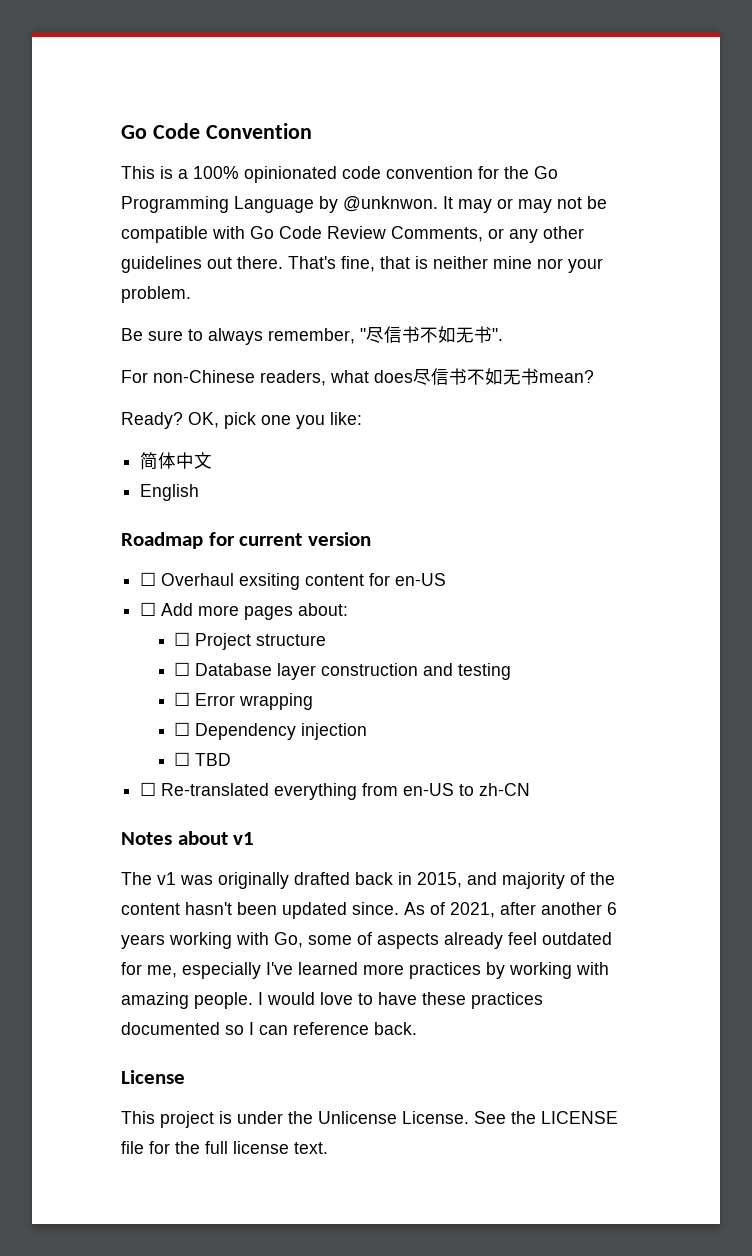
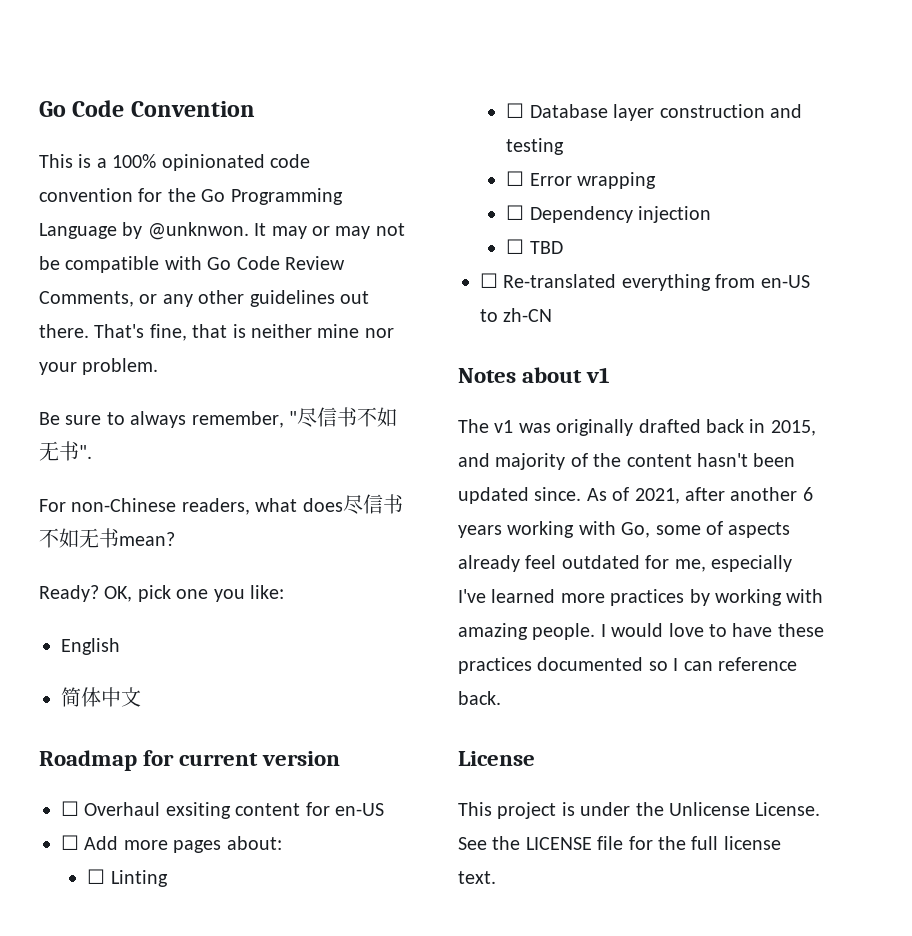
(362, 418) none -> [61,638,120,655] // English
[140,484,200,501] // English -> (141, 697) none
[195,633,327,650] Project structure -> [110,870,168,887] Linting

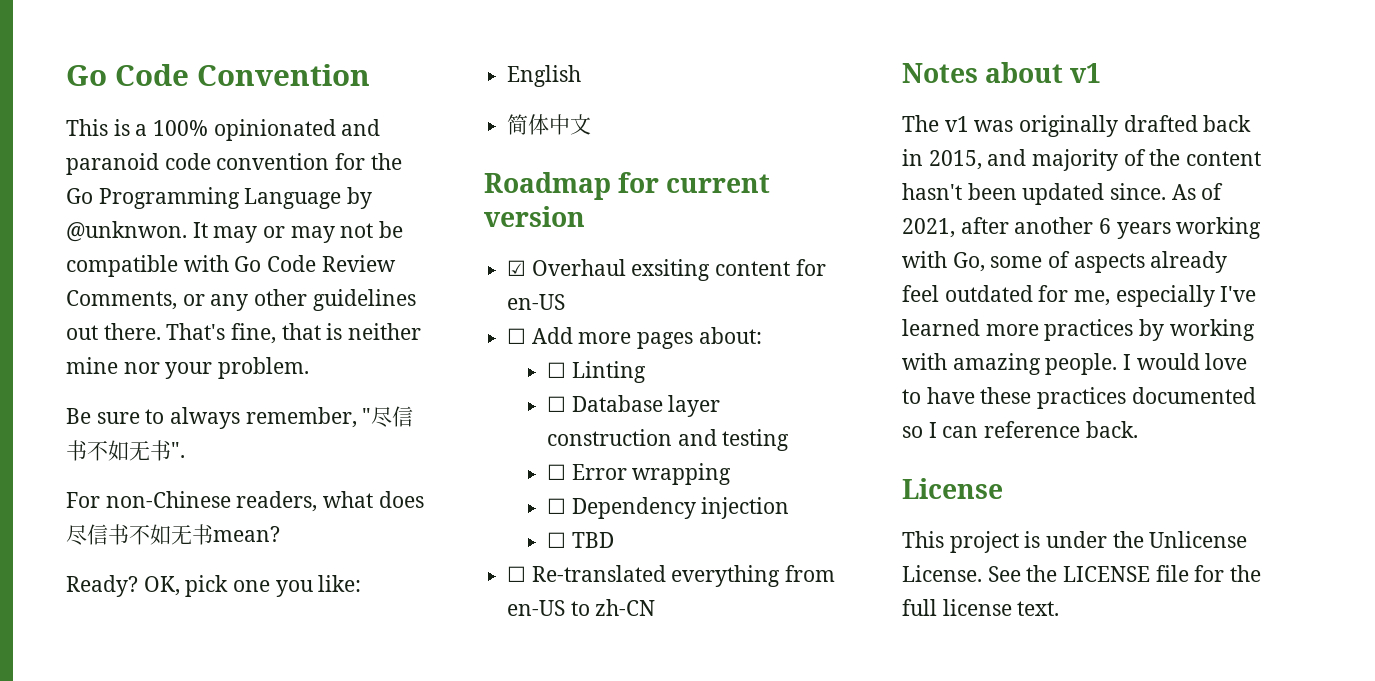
(265, 162) none -> [341,119,381,136] [66,153,159,175] and paranoid
[61,801,79,816] ☐ -> [507,260,527,276] ☑

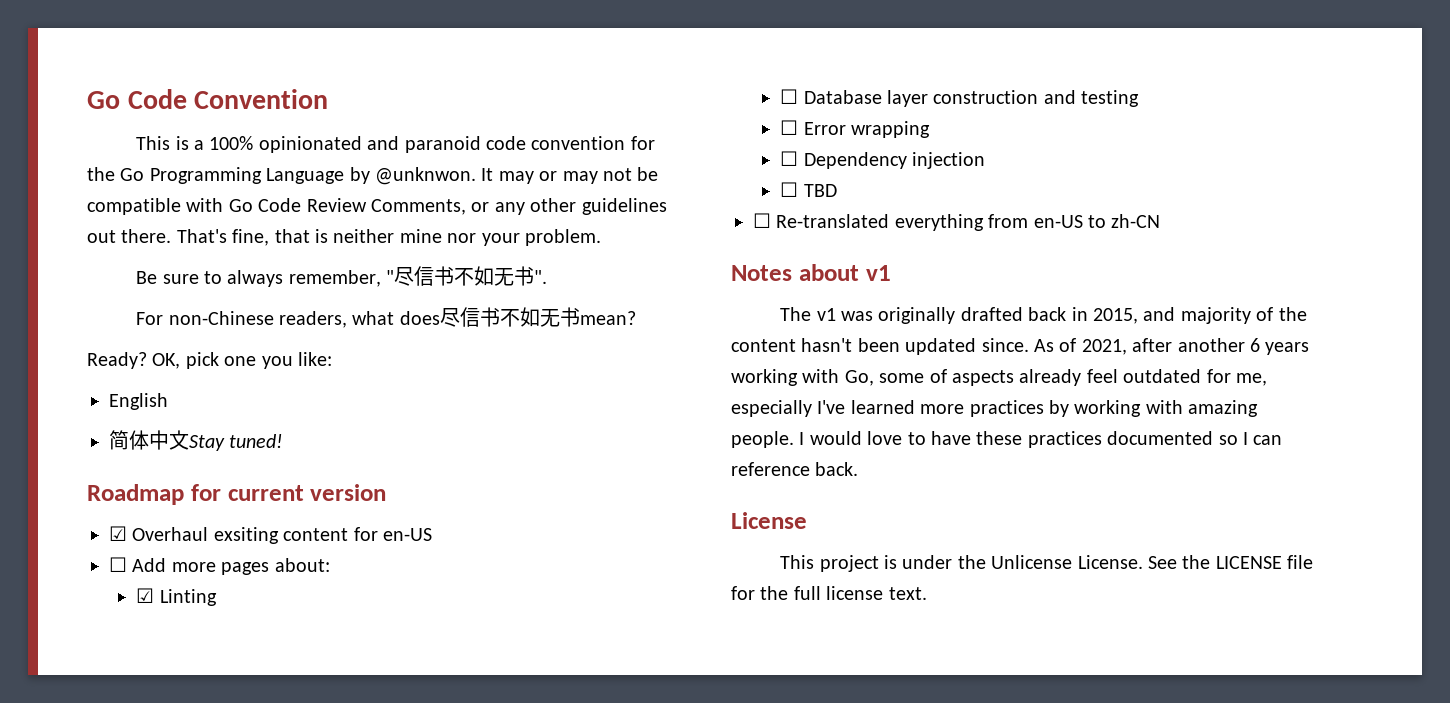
(592, 124) none -> [189,434,284,451] Stay tuned!
[546,362,566,378] ☐ -> [136,588,155,603] ☑

